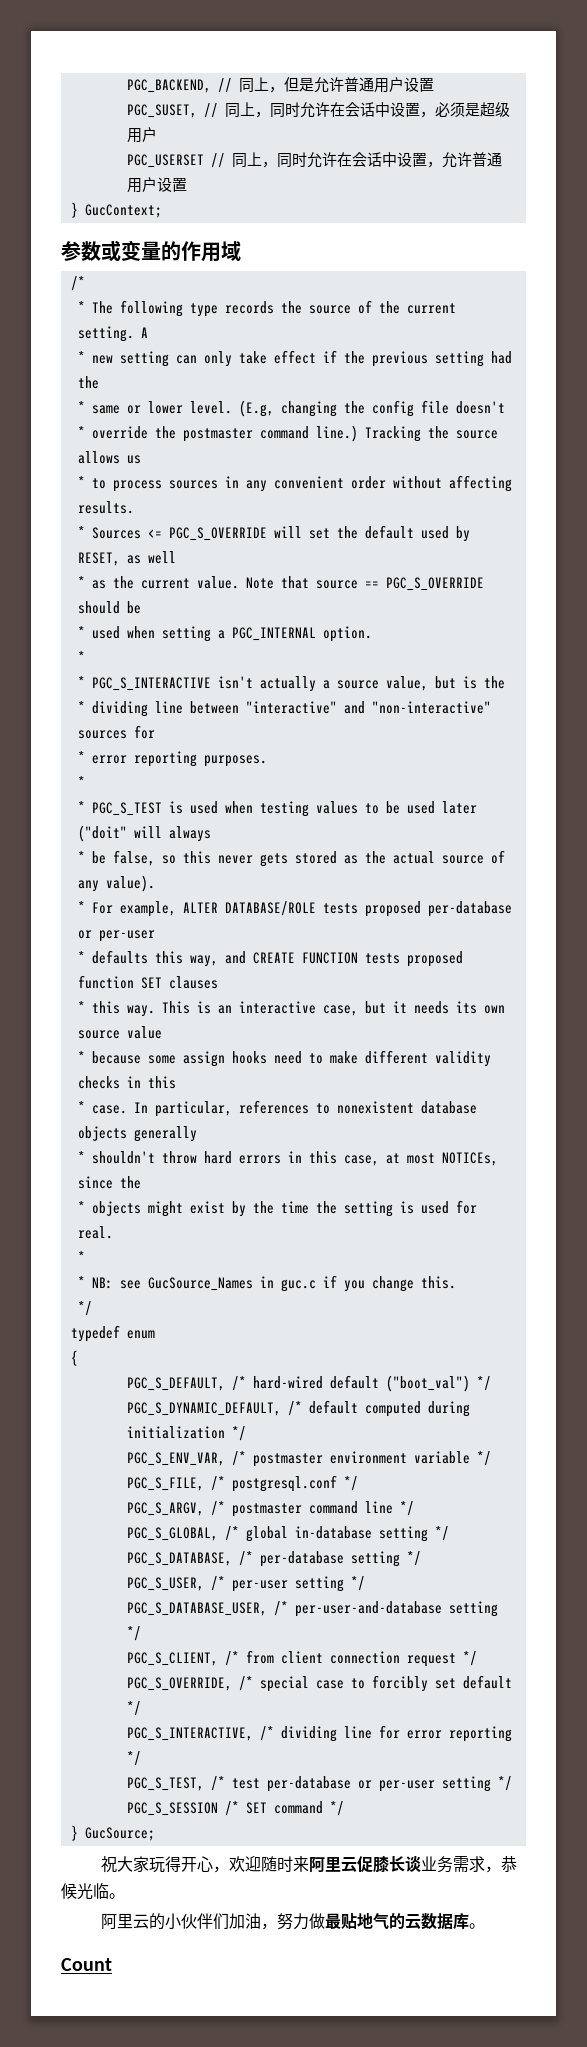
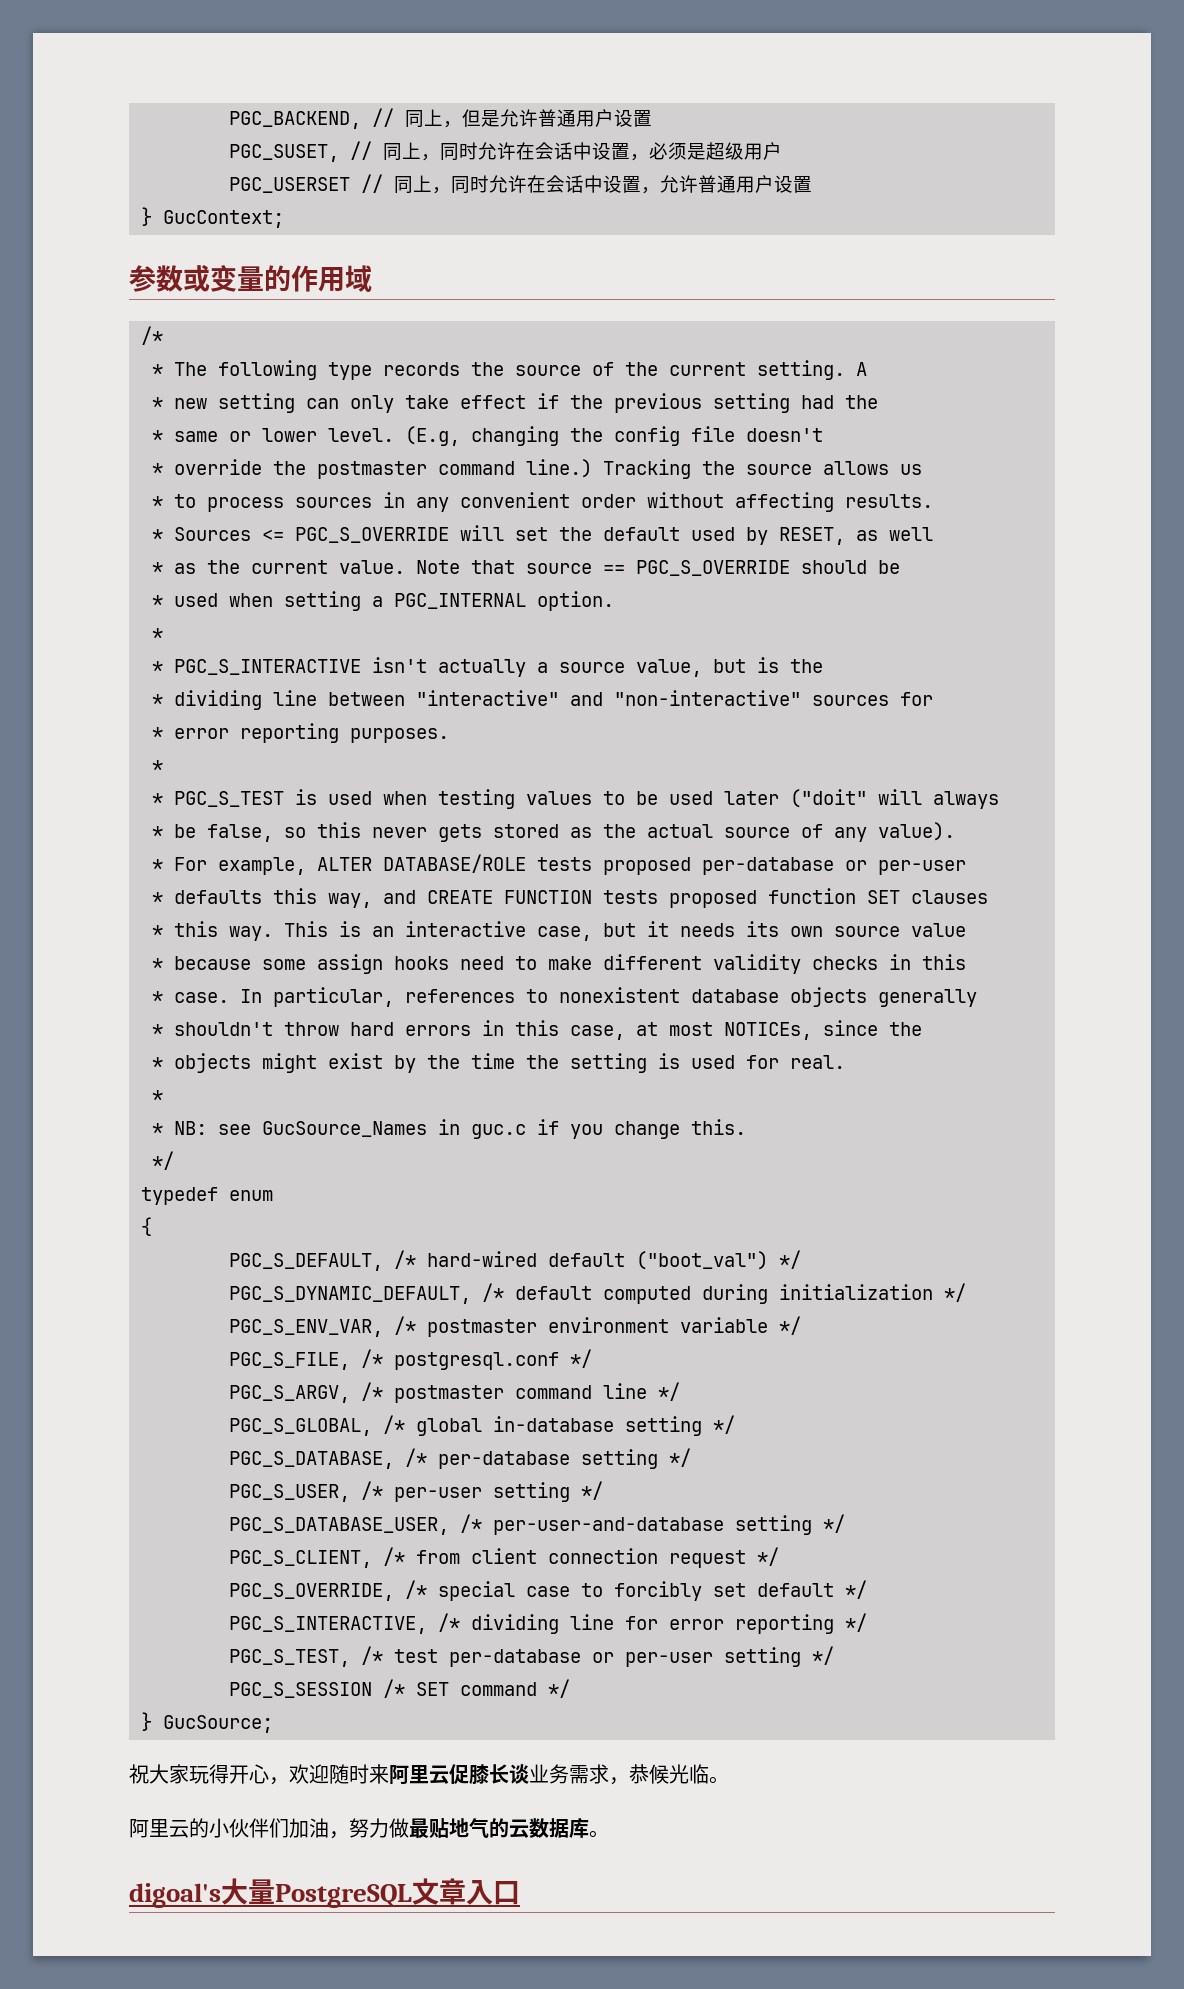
[61,1958,112,1971] Count -> [129,1878,520,1908] digoal's大量PostgreSQL文章入口

